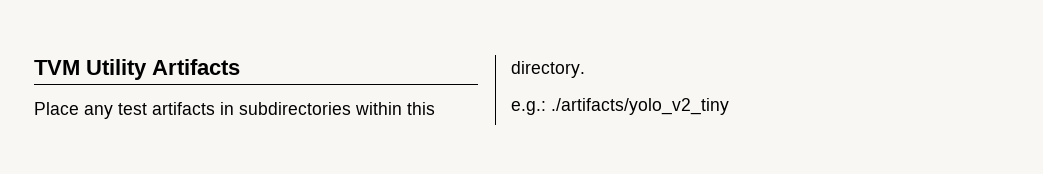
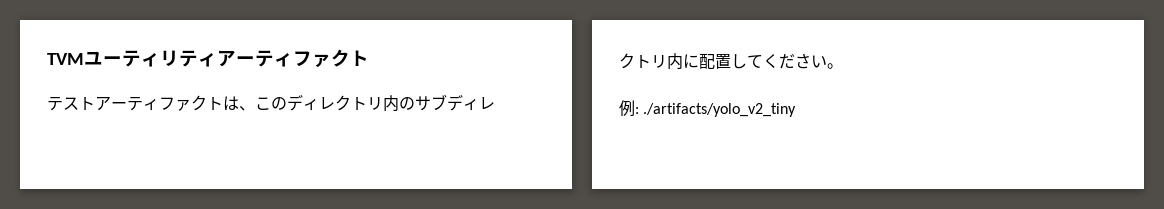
[86,59,240,80] [34,102,435,119] [511,61,585,78] [511,101,546,115] Utility Artifacts // Place any test artifacts in subdirectories within this directory. // e.g.: -> [84,49,369,68] [47,94,495,112] [619,53,843,70] [619,100,639,117] ユーティリティアーティファクト // テストアーティファクトは、このディレクトリ内のサブディレクトリ内に配置してください。 // 例:

